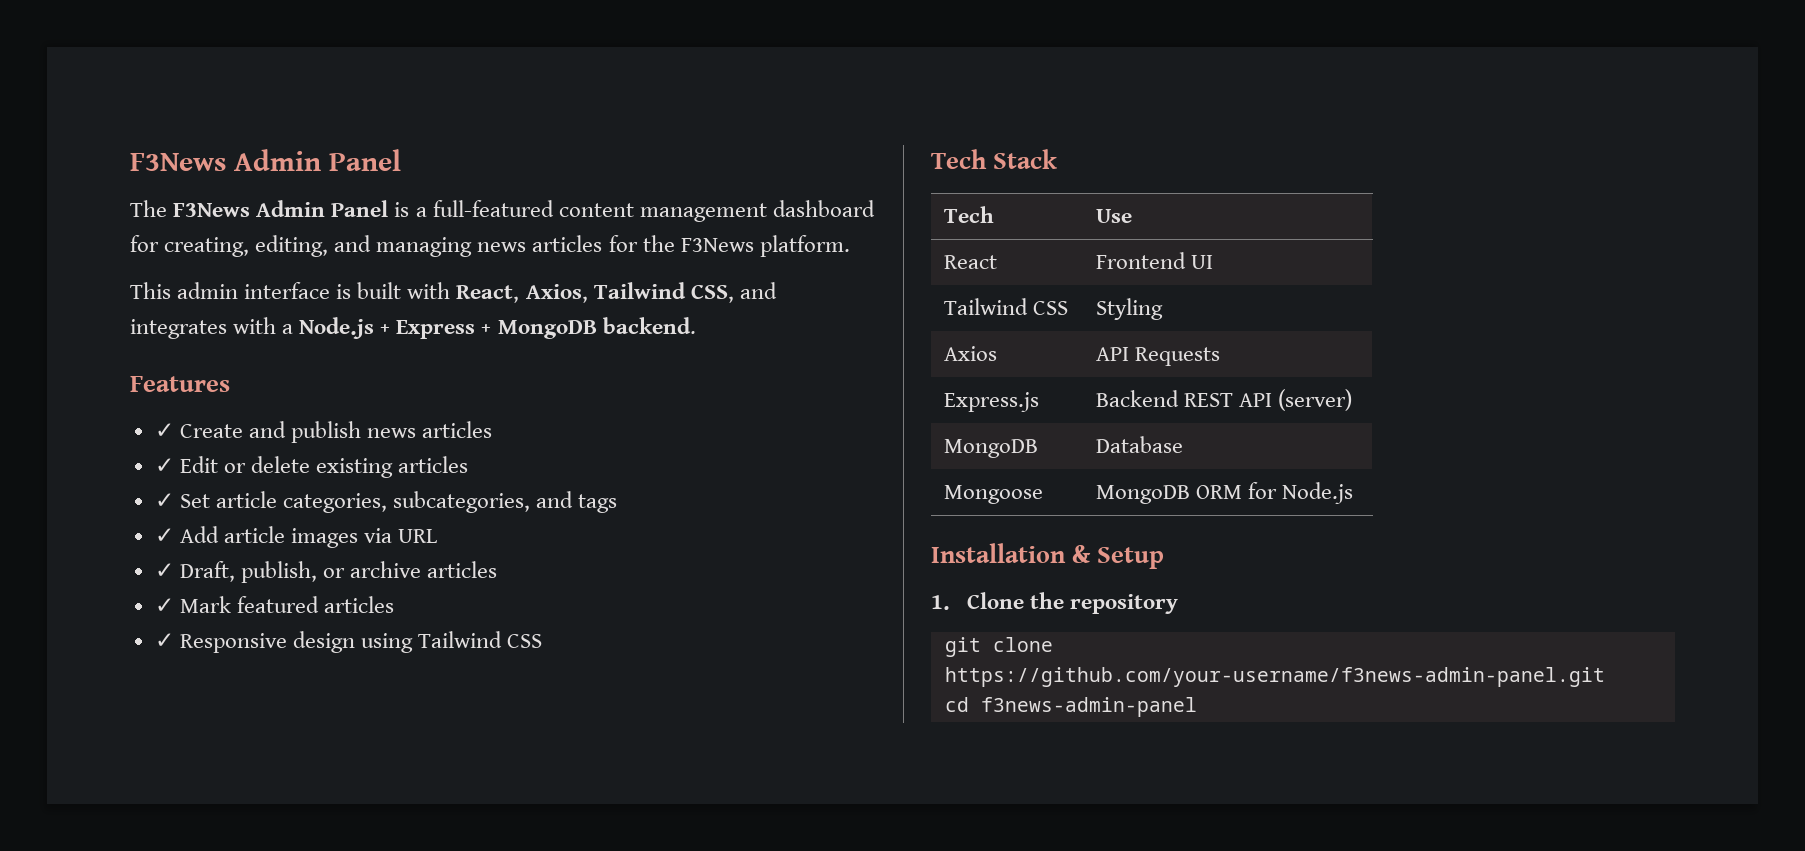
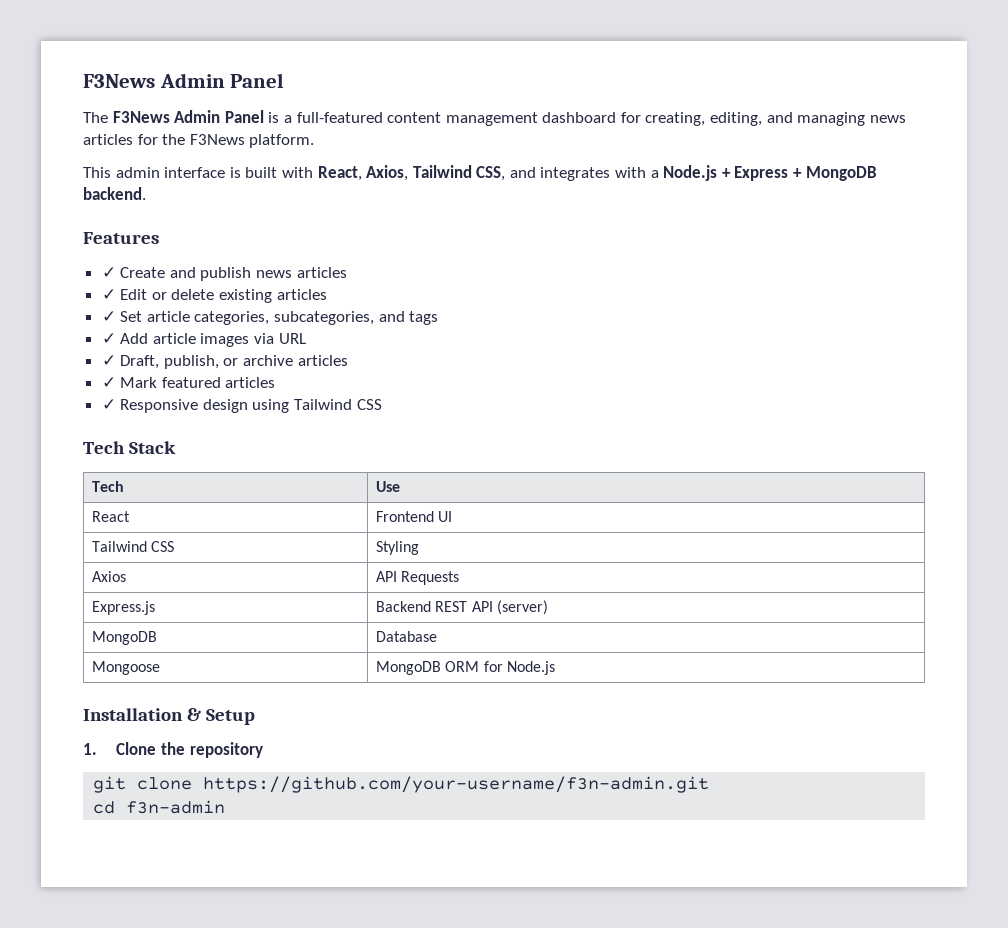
[944,667,1605,687] https://github.com/your-username/f3news-admin-panel.git -> [203,776,710,793] https://github.com/your-username/f3n-admin.git
[980,697,1197,717] f3news-admin-panel -> [126,800,226,814] f3n-admin

